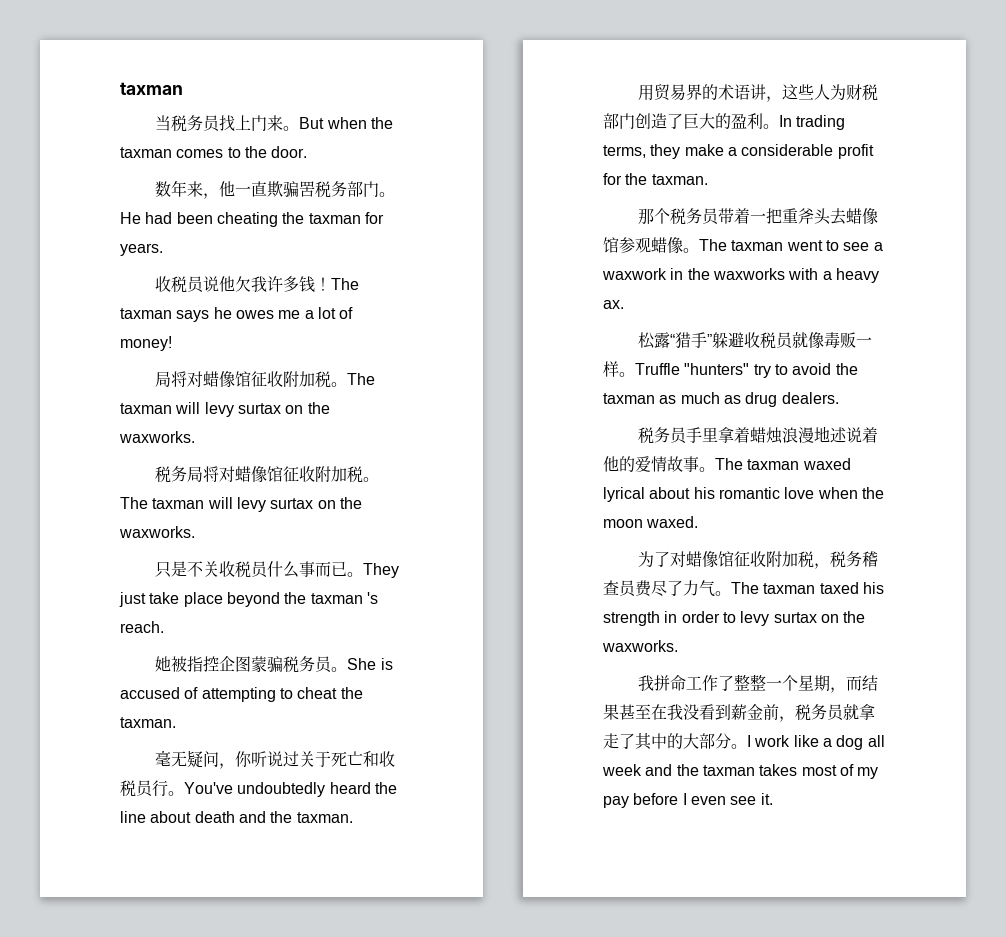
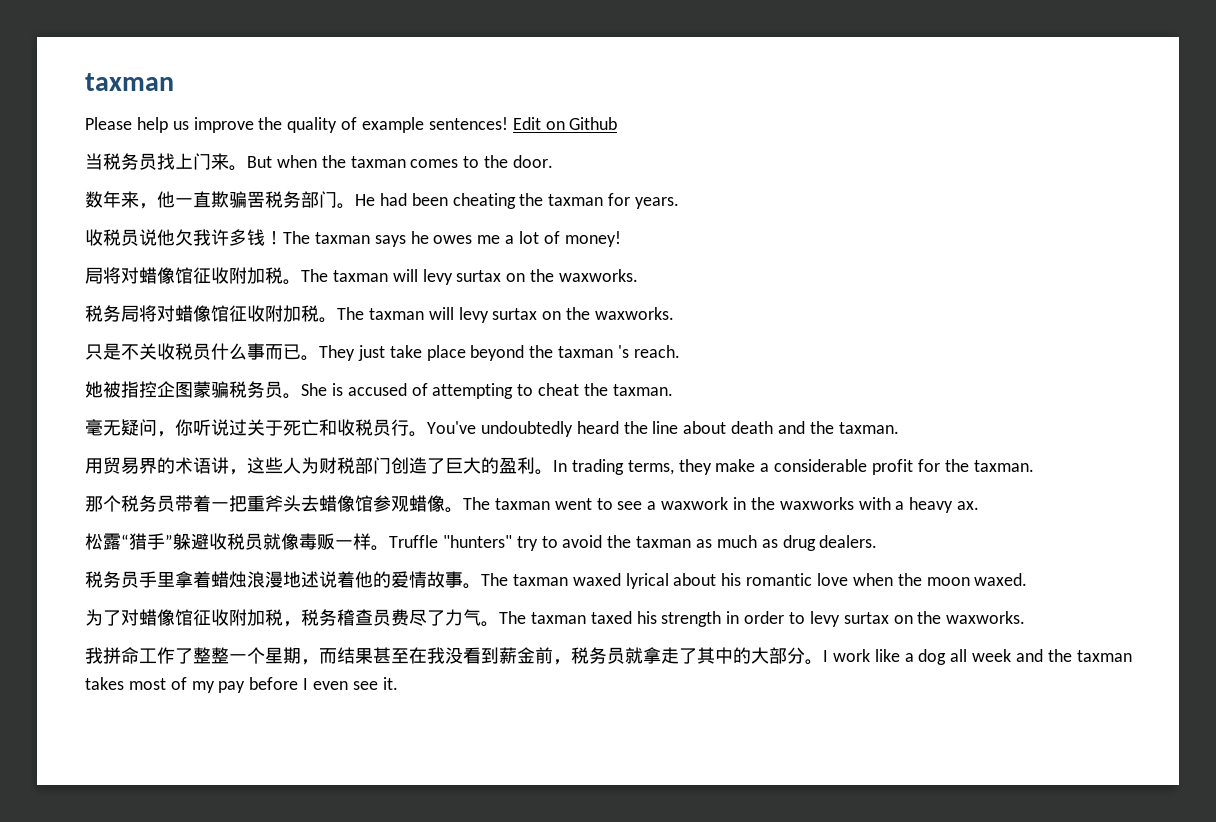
[120,82,183,95] taxman -> [85,73,174,91] [85,117,618,133] taxman // Please help us improve the quality of example sentences! Edit on Github

